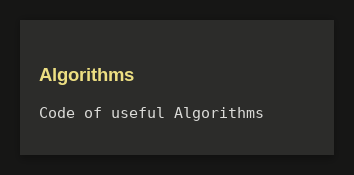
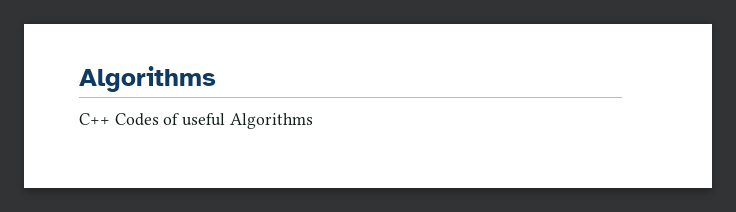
[39,107,75,118] Code -> [79,113,159,126] C++ Codes

